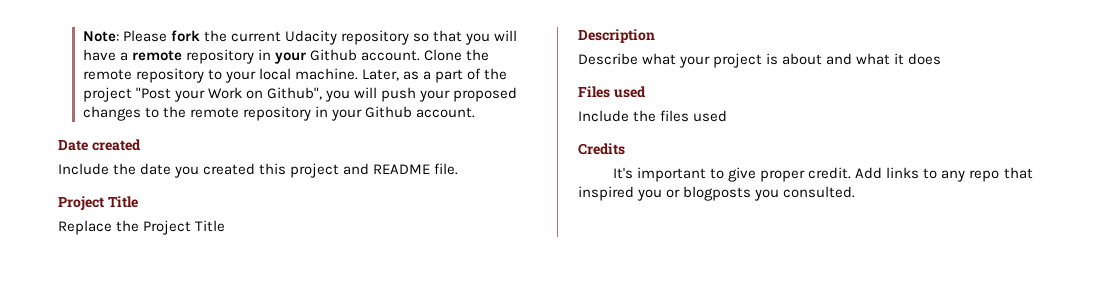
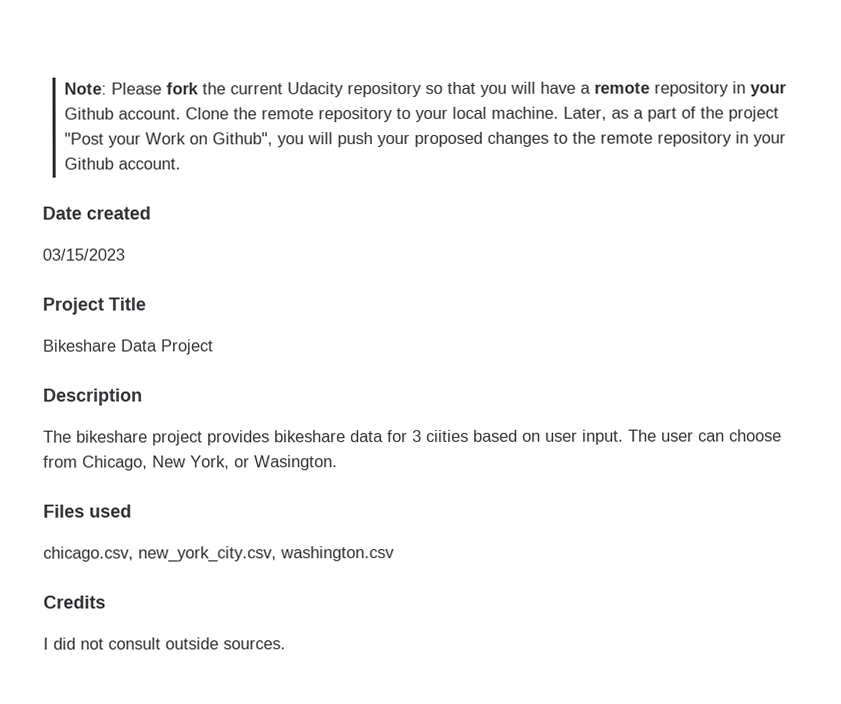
[58,163,459,178] [58,196,138,210] [58,220,226,235] Include the date you created this project and README file. // Project Title // Replace the Project Title -> [42,248,125,261] [42,297,146,315] [42,339,214,355] 03/15/2023 // Project Title // Bikeshare Data Project
[578,53,942,68] [578,86,646,98] [578,110,728,122] [578,143,625,155] [612,167,1033,182] [578,186,856,201] Describe what your project is about and what it does // Files used // Include the files used // Credits // It's important to give proper credit. Add links to any repo that inspired you or blogposts you consulted. -> [43,429,782,446] [43,455,338,471] [43,504,132,518] [43,546,395,563] [43,595,106,609] [43,637,286,650] The bikeshare project provides bikeshare data for 3 ciities based on user input. The user can choose from Chicago, New York, or Wasington. // Files used // chicago.csv, new_york_city.csv, washington.csv // Credits // I did not consult outside sources.

